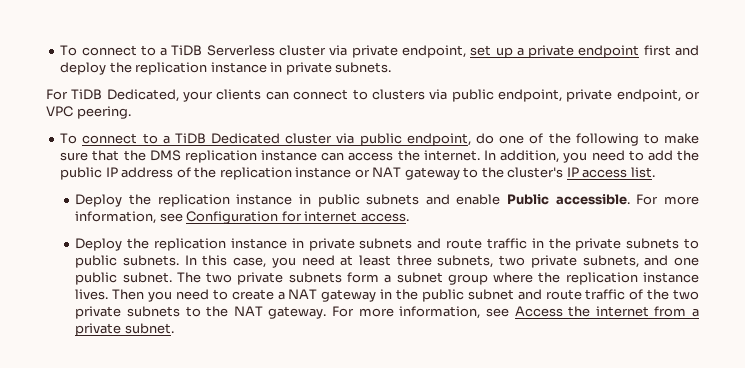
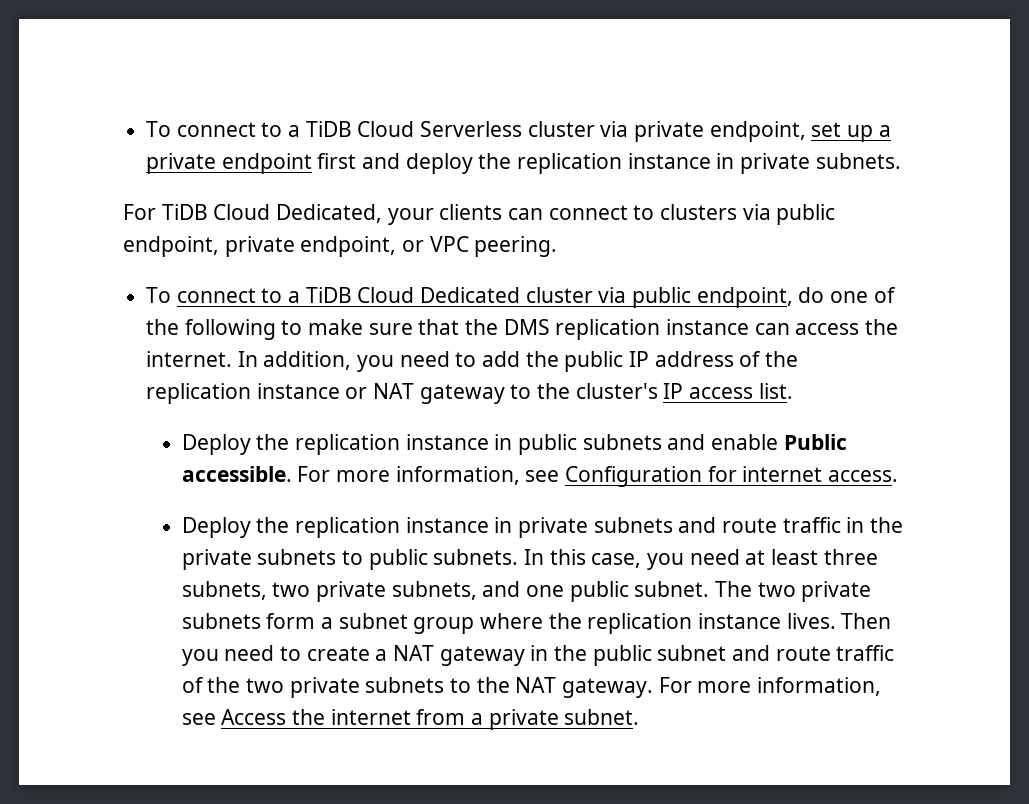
[60,45,203,56] To connect to a TiDB -> [146,121,415,137] To connect to a TiDB Cloud
(103, 94) none -> [213,204,271,220] Cloud
(206, 138) none -> [357,287,415,303] Cloud

